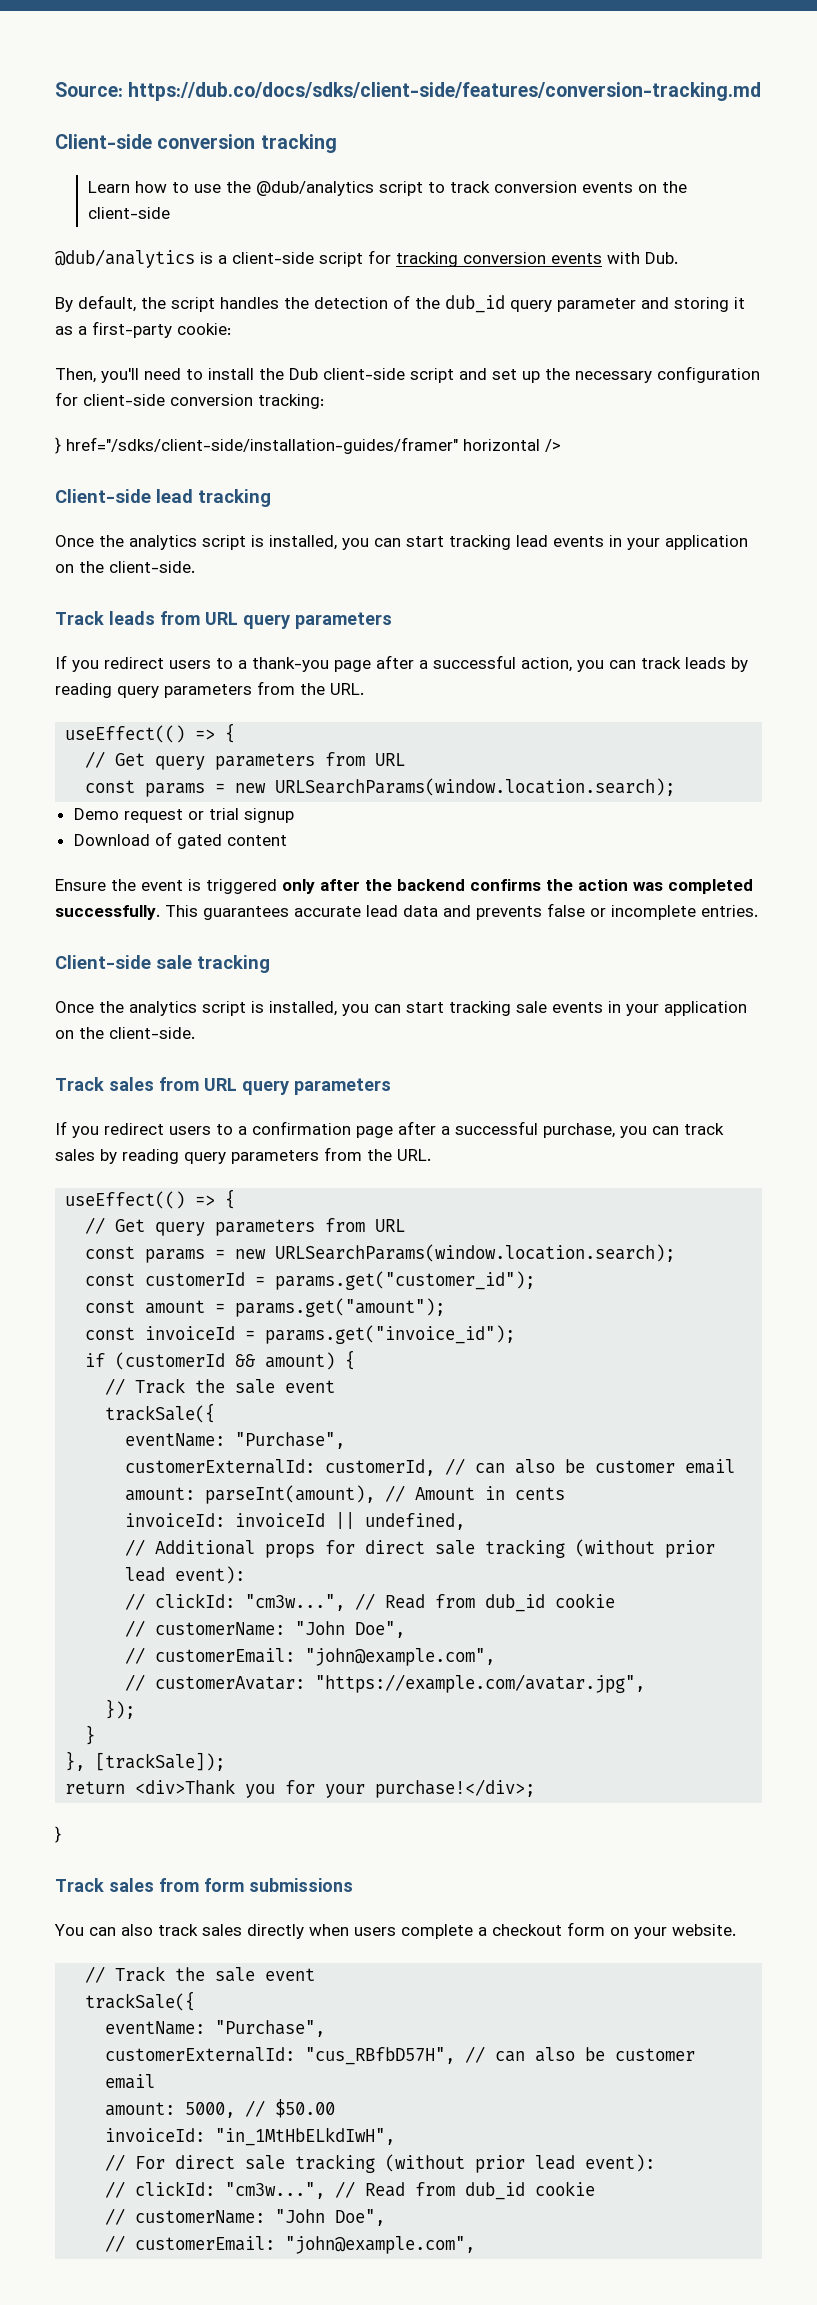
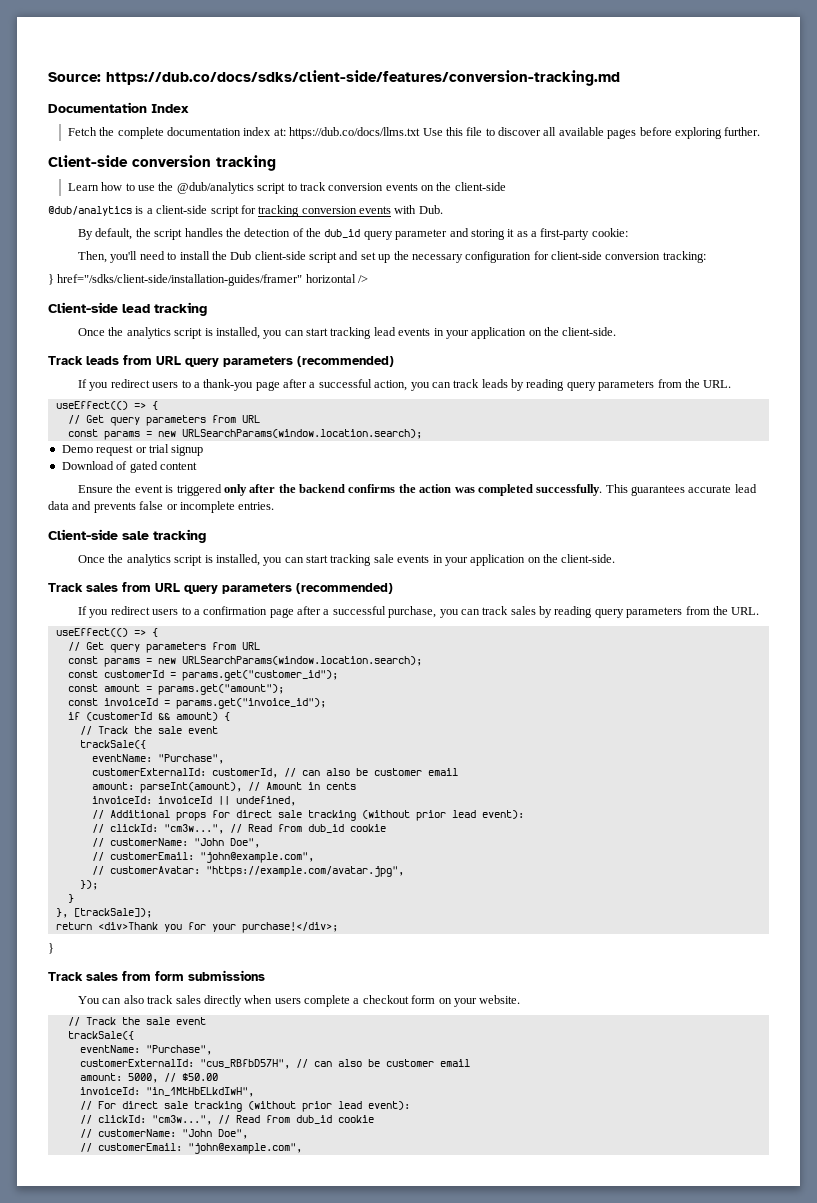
(762, 91) none -> [48,102,189,113] [67,127,761,139] // Documentation Index // Fetch the complete documentation index at: https://dub.co/docs/llms.txt Use this file to discover all available pages before exploring further.
(392, 620) none -> [297,356,394,367] (recommended)
(391, 1086) none -> [296,583,393,594] (recommended)

